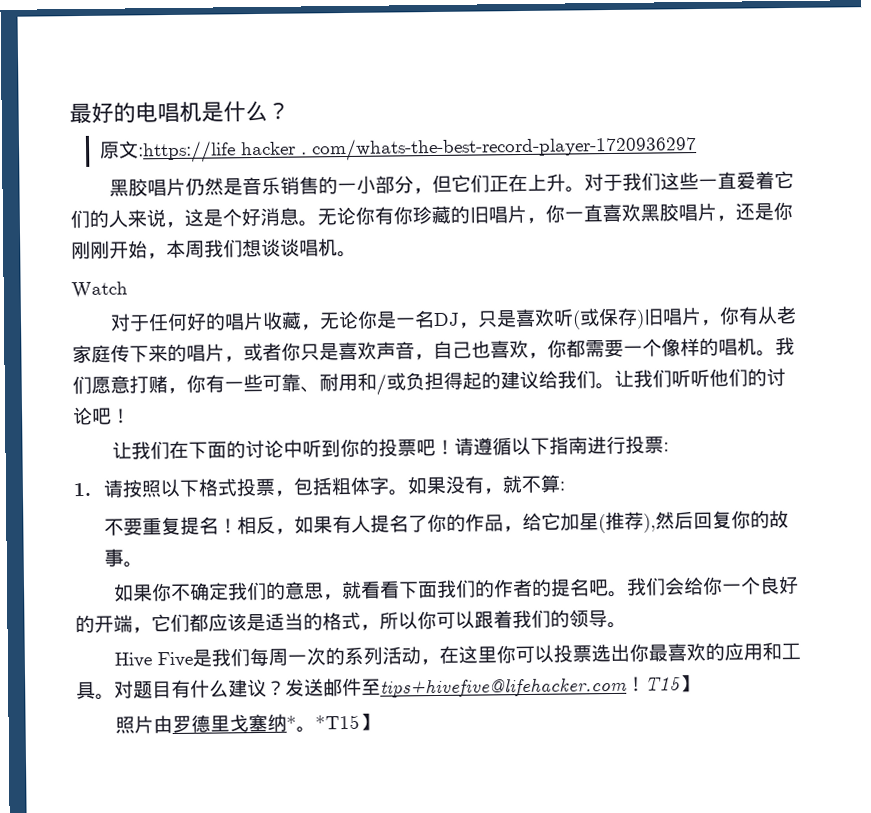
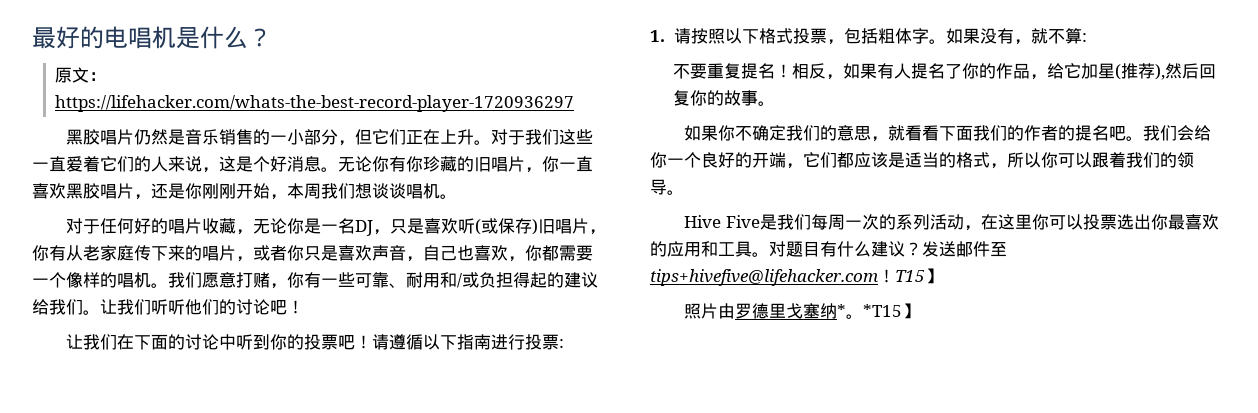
[136,135,697,164] :https://life hacker . com/whats-the-best-record-player-1720936297 -> [89,72,107,81] [55,95,575,112] ：https://lifehacker.com/whats-the-best-record-player-1720936297
[71,281,128,299] // Watch -> (457, 196) none

